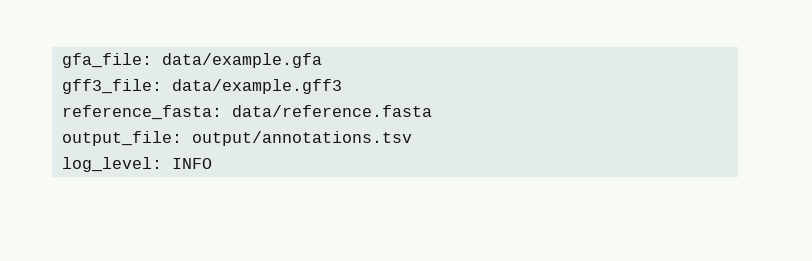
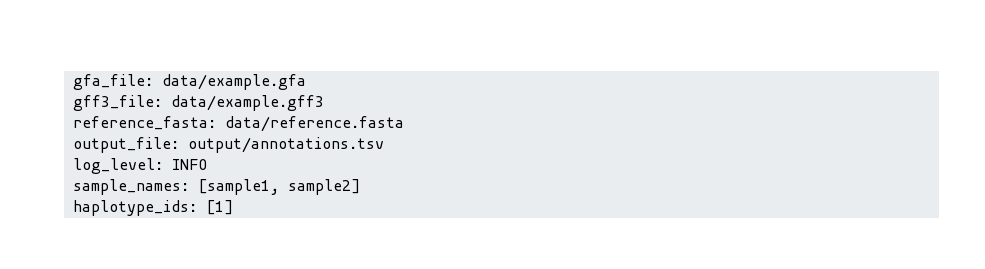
(213, 163) none -> [73,179,360,195] [73,200,233,216] // sample_names: [sample1, sample2] // haplotype_ids: [1]

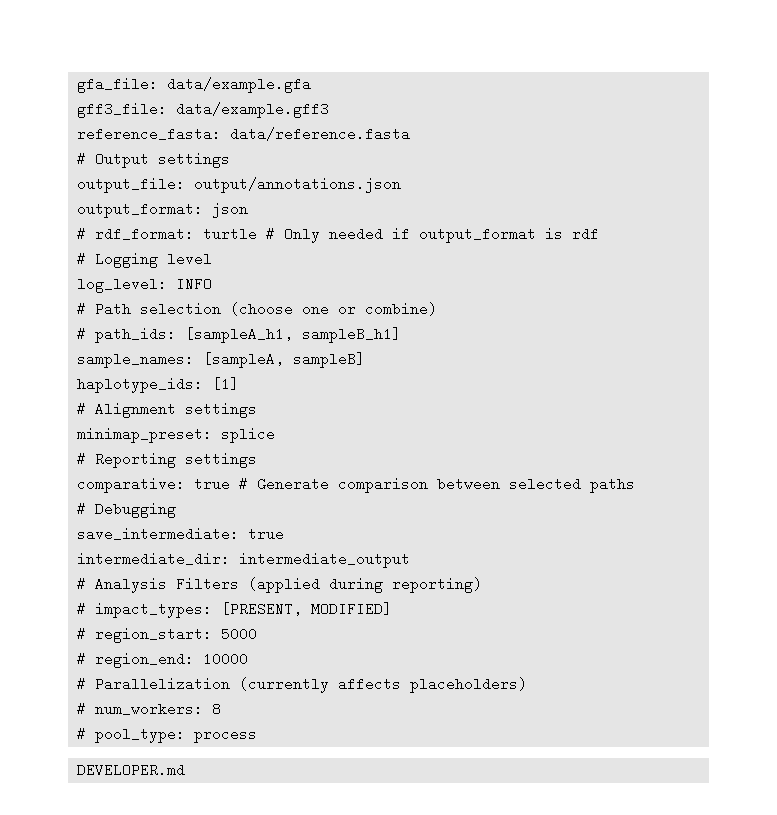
[73,137,384,153] [73,158,207,174] output_file: output/annotations.tsv // log_level: INFO -> [77,152,230,168] [77,177,401,193] [77,202,248,218] [77,227,599,243] [77,252,212,268] [77,277,212,293] [77,302,437,316] [77,327,401,343] # Output settings // output_file: output/annotations.json // output_format: json // # rdf_format: turtle # Only needed if output_format is rdf // # Logging level // log_level: INFO // # Path selection (choose one or combine) // # path_ids: [sampleA_h1, sampleB_h1]
[198,179,360,195] [sample1, sample2] -> [203,352,365,368] [sampleA, sampleB]
(233, 207) none -> [77,402,257,418] [77,427,275,443] [77,452,257,468] [77,477,635,493] [77,502,176,518] [77,527,284,541] [77,552,410,568] [77,577,482,593] [77,602,392,618] [77,627,257,643] [77,652,248,668] [77,677,527,693] [77,702,221,716] [77,727,257,743] [77,763,185,777] // # Alignment settings // minimap_preset: splice // # Reporting settings // comparative: true # Generate comparison between selected paths // # Debugging // save_intermediate: true // intermediate_dir: intermediate_output // # Analysis Filters (applied during reporting) // # impact_types: [PRESENT, MODIFIED] // # region_start: 5000 // # region_end: 10000 // # Parallelization (currently affects placeholders) // # num_workers: 8 // # pool_type: process // DEVELOPER.md

